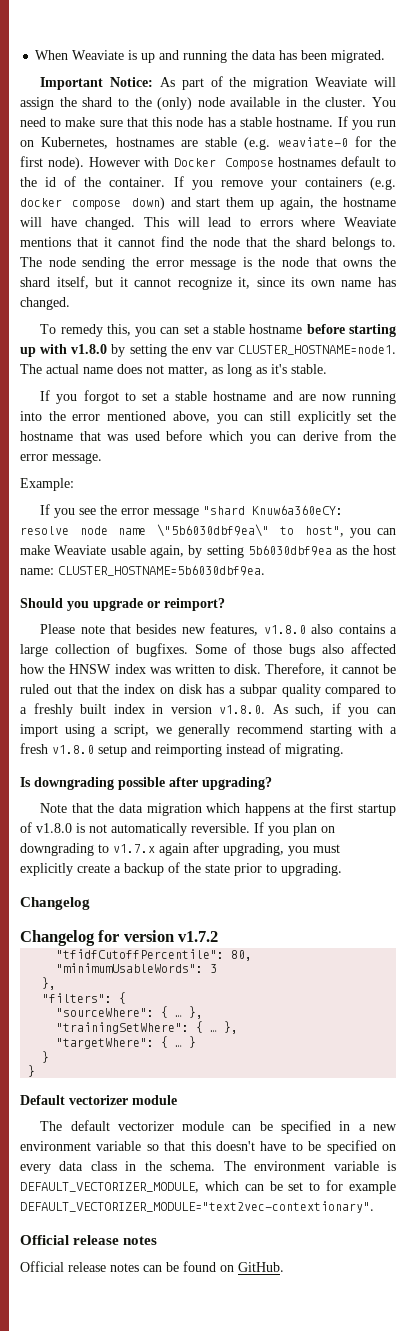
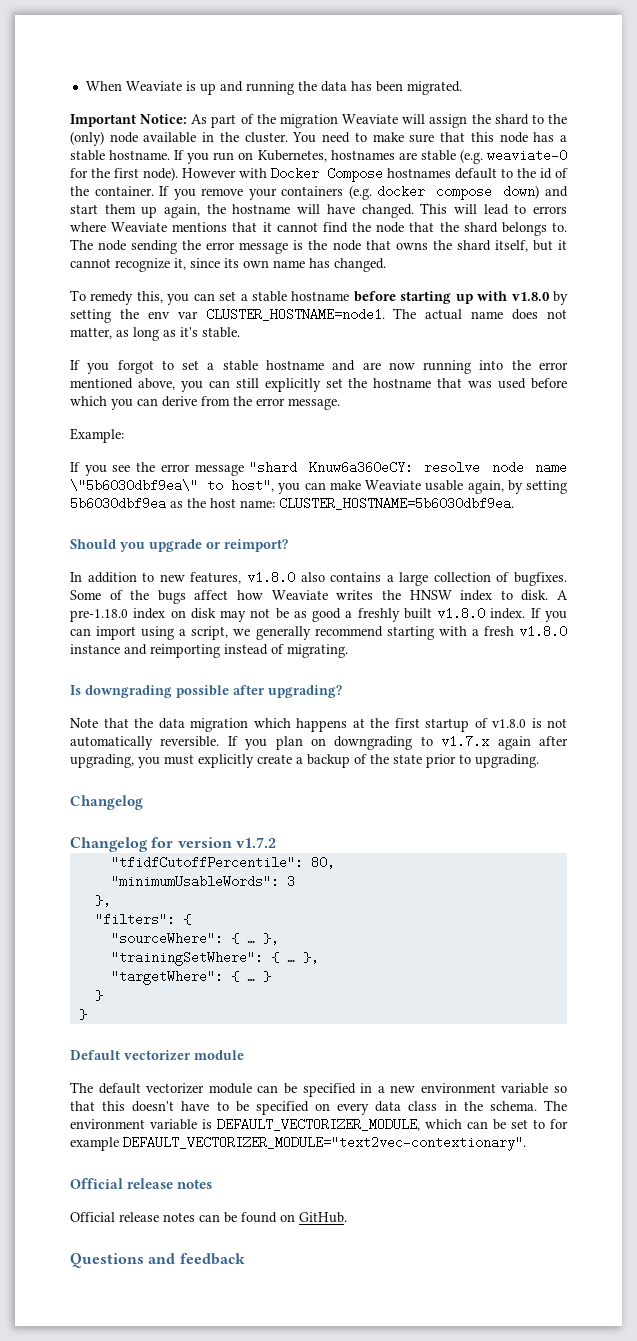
[40,624,177,634] Please note that besides -> [70,572,155,583] In addition to
[253,643,396,657] [20,663,397,676] [20,684,396,697] [20,703,341,717] those bugs also affected how the HNSW index was written to disk. Therefore, it cannot be ruled out that the index on disk has a subpar quality compared to a freshly built index in version v1.8.0. As such, if -> [130,590,569,604] [70,607,541,622] the bugs affect how Weaviate writes the HNSW index to disk. A pre-1.18.0 index on disk may not be as good a freshly built v1.8.0 index. If
[98,745,127,757] setup -> [70,644,120,654] instance
(284, 1267) none -> [70,1253,245,1268] // Questions and feedback

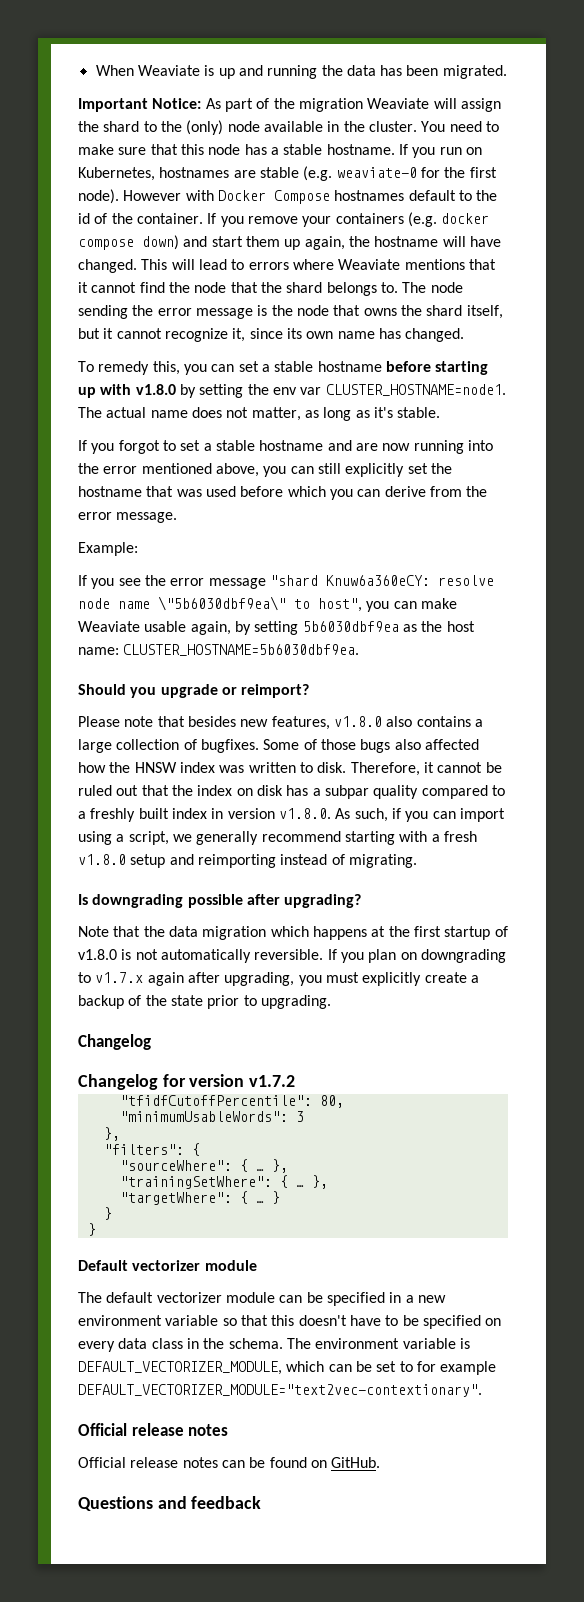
[70,572,155,583] In addition to -> [78,716,236,727] Please note that besides
[130,590,569,604] [70,607,541,622] the bugs affect how Weaviate writes the HNSW index to disk. A pre-1.18.0 index on disk may not be as good a freshly built v1.8.0 index. If -> [320,739,479,753] [78,762,502,776] [78,785,505,799] [78,808,401,822] those bugs also affected how the HNSW index was written to disk. Therefore, it cannot be ruled out that the index on disk has a subpar quality compared to a freshly built index in version v1.8.0. As such, if
[70,644,120,654] instance -> [130,854,166,868] setup

